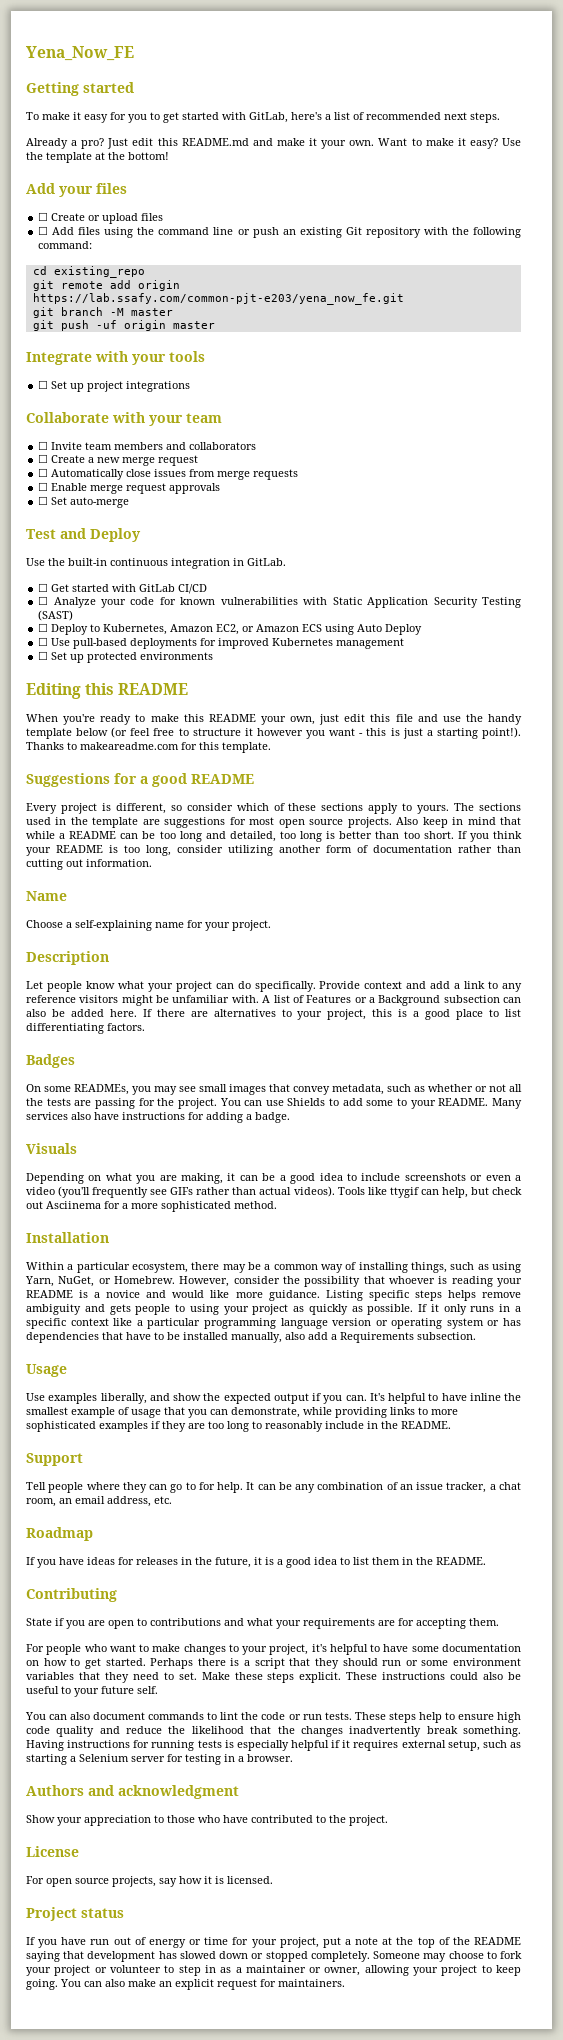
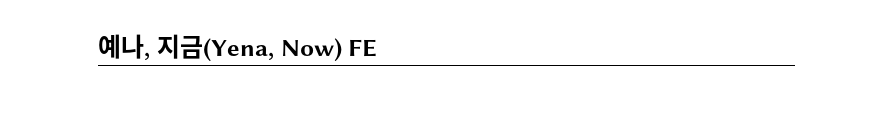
[26,46,134,61] [26,82,134,96] [26,112,500,123] [26,138,522,149] [26,152,169,163] [26,183,127,197] [38,212,164,224] [38,226,521,238] [38,241,93,249] [32,266,145,278] [32,280,180,291] [32,293,404,305] [32,307,173,318] [32,320,215,331] [26,351,205,365] [38,380,191,392] [26,412,222,426] [38,441,257,450] [38,454,199,466] [38,468,299,480] [38,482,221,494] [38,496,130,508] [26,528,141,542] [26,558,286,569] [38,583,208,594] [38,596,521,608] [38,610,74,621] [38,623,423,635] [38,637,405,649] [38,651,214,663] [26,683,189,699] [26,714,522,725] [26,727,522,739] [26,742,271,753] [26,773,254,787] [26,803,521,814] [26,817,521,828] [26,831,522,842] [26,845,521,856] [26,859,152,870] [26,891,67,901] [26,920,271,931] [26,951,109,965] [26,981,522,992] [26,995,521,1006] [26,1009,521,1020] [26,1023,145,1034] [26,1054,75,1068] [26,1084,522,1095] [26,1098,522,1109] [26,1112,290,1123] [26,1143,77,1154] [26,1173,522,1184] [26,1186,522,1198] [26,1201,277,1212] [26,1232,109,1243] [26,1262,521,1273] [25,1276,522,1287] [26,1290,521,1301] [26,1304,521,1315] [26,1318,521,1329] [26,1332,476,1343] [26,1364,67,1377] [26,1393,521,1404] [26,1407,458,1418] [26,1421,451,1432] [26,1453,83,1466] [26,1482,521,1493] [26,1496,172,1507] [26,1527,93,1541] [26,1557,486,1568] [26,1588,117,1602] [26,1618,499,1629] [26,1644,521,1655] [26,1658,521,1669] [26,1672,521,1683] [26,1686,158,1697] [25,1712,521,1723] [26,1726,521,1737] [26,1740,522,1751] [26,1754,293,1765] [26,1785,239,1799] [26,1815,388,1826] [26,1846,79,1857] [26,1876,273,1887] [26,1907,124,1921] [26,1937,521,1948] [26,1951,522,1962] [26,1965,521,1976] [26,1979,345,1990] Yena_Now_FE // Getting started // To make it easy for you to get started with GitLab, here's a list of recommended next steps. // Already a pro? Just edit this README.md and make it your own. Want to make it easy? Use the template at the bottom! // Add your files // ☐ Create or upload files // ☐ Add files using the command line or push an existing Git repository with the following command: // cd existing_repo // git remote add origin https://lab.ssafy.com/common-pjt-e203/yena_now_fe.git // git branch -M master // git push -uf origin master // Integrate with your tools // ☐ Set up project integrations // Collaborate with your team // ☐ Invite team members and collaborators // ☐ Create a new merge request // ☐ Automatically close issues from merge requests // ☐ Enable merge request approvals // ☐ Set auto-merge // Test and Deploy // Use the built-in continuous integration in GitLab. // ☐ Get started with GitLab CI/CD // ☐ Analyze your code for known vulnerabilities with Static Application Security Testing (SAST) // ☐ Deploy to Kubernetes, Amazon EC2, or Amazon ECS using Auto Deploy // ☐ Use pull-based deployments for improved Kubernetes management // ☐ Set up protected environments // Editing this README // When you're ready to make this README your own, just edit this file and use the handy template below (or feel free to structure it however you want - this is just a starting point!). Thanks to makeareadme.com for this template. // Suggestions for a good README // Every project is different, so consider which of these sections apply to yours. The sections used in the template are suggestions for most open source projects. Also keep in mind that while a README can be too long and detailed, too long is better than too short. If you think your README is too long, consider utilizing another form of documentation rather than cutting out information. // Name // Choose a self-explaining name for your project. // Description // Let people know what your project can do specifically. Provide context and add a link to any reference visitors might be unfamiliar with. A list of Features or a Background subsection can also be added here. If there are alternatives to your project, this is a good place to list differentiating factors. // Badges // On some READMEs, you may see small images that convey metadata, such as whether or not all the tests are passing for the project. You can use Shields to add some to your README. Many services also have instructions for adding a badge. // Visuals // Depending on what you are making, it can be a good idea to include screenshots or even a video (you'll frequently see GIFs rather than actual videos). Tools like ttygif can help, but check out Asciinema for a more sophisticated method. // Installation // Within a particular ecosystem, there may be a common way of installing things, such as using Yarn, NuGet, or Homebrew. However, consider the possibility that whoever is reading your README is a novice and would like more guidance. Listing specific steps helps remove ambiguity and gets people to using your project as quickly as possible. If it only runs in a specific context like a particular programming language version or operating system or has dependencies that have to be installed manually, also add a Requirements subsection. // Usage // Use examples liberally, and show the expected output if you can. It's helpful to have inline the smallest example of usage that you can demonstrate, while providing links to more sophisticated examples if they are too long to reasonably include in the README. // Support // Tell people where they can go to for help. It can be any combination of an issue tracker, a chat room, an email address, etc. // Roadmap // If you have ideas for releases in the future, it is a good idea to list them in the README. // Contributing // State if you are open to contributions and what your requirements are for accepting them. // For people who want to make changes to your project, it's helpful to have some documentation on how to get started. Perhaps there is a script that they should run or some environment variables that they need to set. Make these steps explicit. These instructions could also be useful to your future self. // You can also document commands to lint the code or run tests. These steps help to ensure high code quality and reduce the likelihood that the changes inadvertently break something. Having instructions for running tests is especially helpful if it requires external setup, such as starting a Selenium server for testing in a browser. // Authors and acknowledgment // Show your appreciation to those who have contributed to the project. // License // For open source projects, say how it is licensed. // Project status // If you have run out of energy or time for your project, put a note at the top of the README saying that development has slowed down or stopped completely. Someone may choose to fork your project or volunteer to step in as a maintainer or owner, allowing your project to keep going. You can also make an explicit request for maintainers. -> [98,34,378,62] 예나, 지금(Yena, Now) FE

